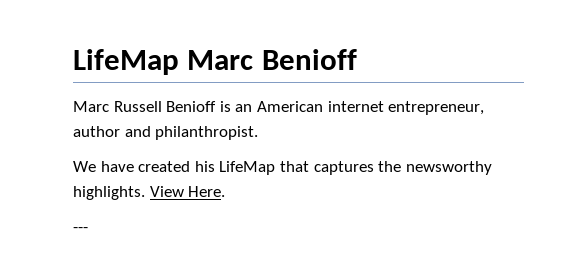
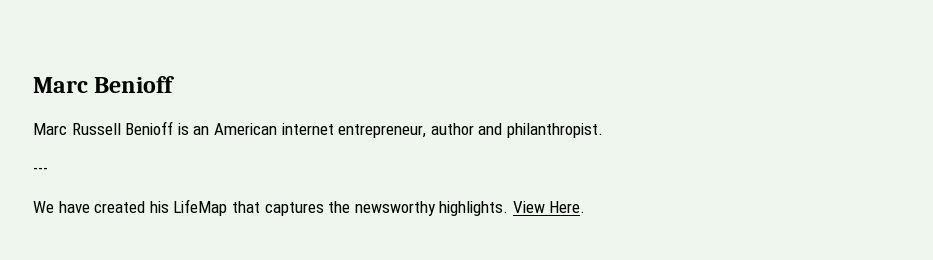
[73,49,179,75] LifeMap -> (33, 85) none
(259, 133) none -> [33,167,48,174] // ---
[73,227,88,232] // --- -> (586, 207) none

